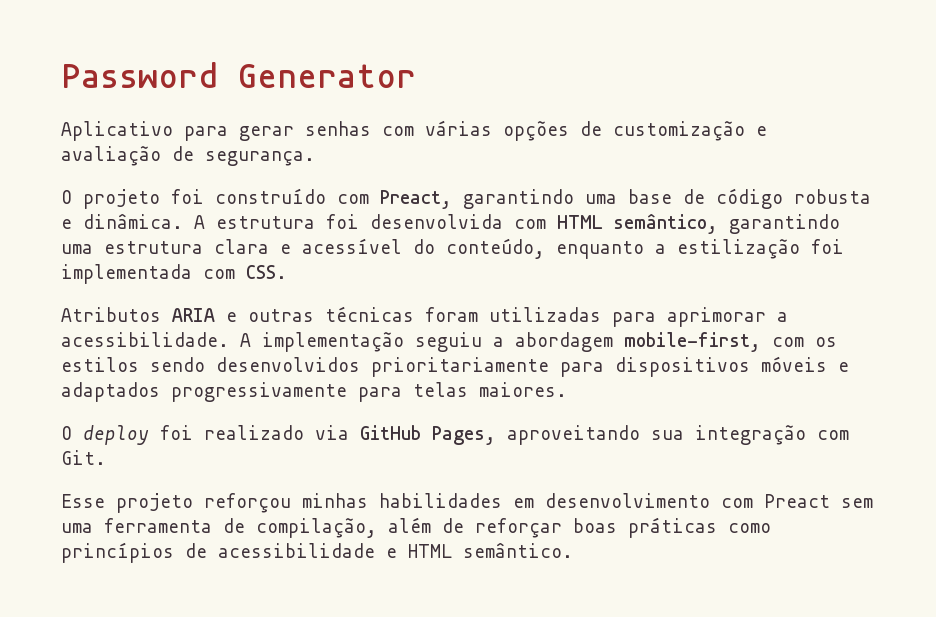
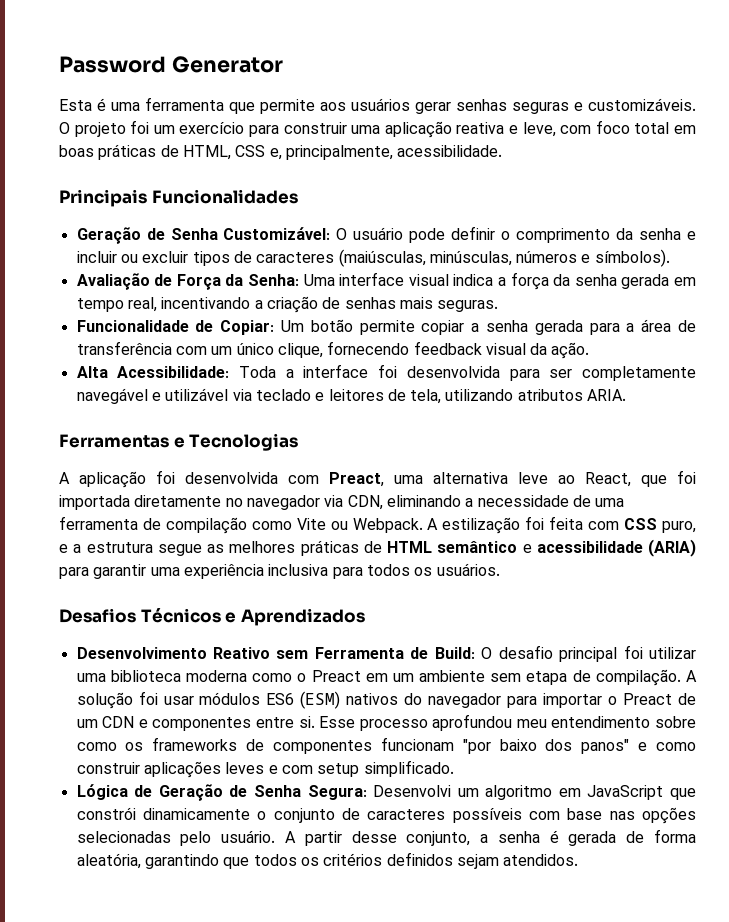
[61,120,767,141] [61,146,315,166] [61,188,871,209] [61,214,840,234] [61,238,844,259] [61,264,287,284] [61,306,788,327] [61,332,837,352] [61,356,849,377] [61,382,567,402] [61,425,849,445] [61,450,106,465] [61,493,873,513] [61,517,771,538] [61,542,573,563] Aplicativo para gerar senhas com várias opções de customização e avaliação de segurança. // O projeto foi construído com Preact, garantindo uma base de código robusta e dinâmica. A estrutura foi desenvolvida com HTML semântico, garantindo uma estrutura clara e acessível do conteúdo, enquanto a estilização foi implementada com CSS. // Atributos ARIA e outras técnicas foram utilizadas para aprimorar a acessibilidade. A implementação seguiu a abordagem mobile-first, com os estilos sendo desenvolvidos prioritariamente para dispositivos móveis e adaptados progressivamente para telas maiores. // O deploy foi realizado via GitHub Pages, aproveitando sua integração com Git. // Esse projeto reforçou minhas habilidades em desenvolvimento com Preact sem uma ferramenta de compilação, além de reforçar boas práticas como princípios de acessibilidade e HTML semântico. -> [59,97,696,114] [59,120,697,138] [59,144,503,160] [59,189,298,207] [76,226,696,244] [76,249,670,267] [76,272,697,290] [76,296,499,313] [76,319,696,335] [76,341,590,359] [76,364,696,381] [76,388,627,404] [59,433,299,451] [59,470,696,488] [59,495,625,510] [59,516,696,534] [59,539,696,557] [59,563,500,579] [59,608,365,626] [76,645,696,662] [76,669,697,686] [76,691,696,709] [76,714,696,731] [76,737,697,754] [76,760,454,778] [76,784,696,801] [76,807,697,824] [76,829,696,846] [76,852,579,869] Esta é uma ferramenta que permite aos usuários gerar senhas seguras e customizáveis. O projeto foi um exercício para construir uma aplicação reativa e leve, com foco total em boas práticas de HTML, CSS e, principalmente, acessibilidade. // Principais Funcionalidades // Geração de Senha Customizável: O usuário pode definir o comprimento da senha e incluir ou excluir tipos de caracteres (maiúsculas, minúsculas, números e símbolos). // Avaliação de Força da Senha: Uma interface visual indica a força da senha gerada em tempo real, incentivando a criação de senhas mais seguras. // Funcionalidade de Copiar: Um botão permite copiar a senha gerada para a área de transferência com um único clique, fornecendo feedback visual da ação. // Alta Acessibilidade: Toda a interface foi desenvolvida para ser completamente navegável e utilizável via teclado e leitores de tela, utilizando atributos ARIA. // Ferramentas e Tecnologias // A aplicação foi desenvolvida com Preact, uma alternativa leve ao React, que foi importada diretamente no navegador via CDN, eliminando a necessidade de uma ferramenta de compilação como Vite ou Webpack. A estilização foi feita com CSS puro, e a estrutura segue as melhores práticas de HTML semântico e acessibilidade (ARIA) para garantir uma experiência inclusiva para todos os usuários. // Desafios Técnicos e Aprendizados // Desenvolvimento Reativo sem Ferramenta de Build: O desafio principal foi utilizar uma biblioteca moderna como o Preact em um ambiente sem etapa de compilação. A solução foi usar módulos ES6 (ESM) nativos do navegador para importar o Preact de um CDN e componentes entre si. Esse processo aprofundou meu entendimento sobre como os frameworks de componentes funcionam "por baixo dos panos" e como construir aplicações leves e com setup simplificado. // Lógica de Geração de Senha Segura: Desenvolvi um algoritmo em JavaScript que constrói dinamicamente o conjunto de caracteres possíveis com base nas opções selecionadas pelo usuário. A partir desse conjunto, a senha é gerada de forma aleatória, garantindo que todos os critérios definidos sejam atendidos.

